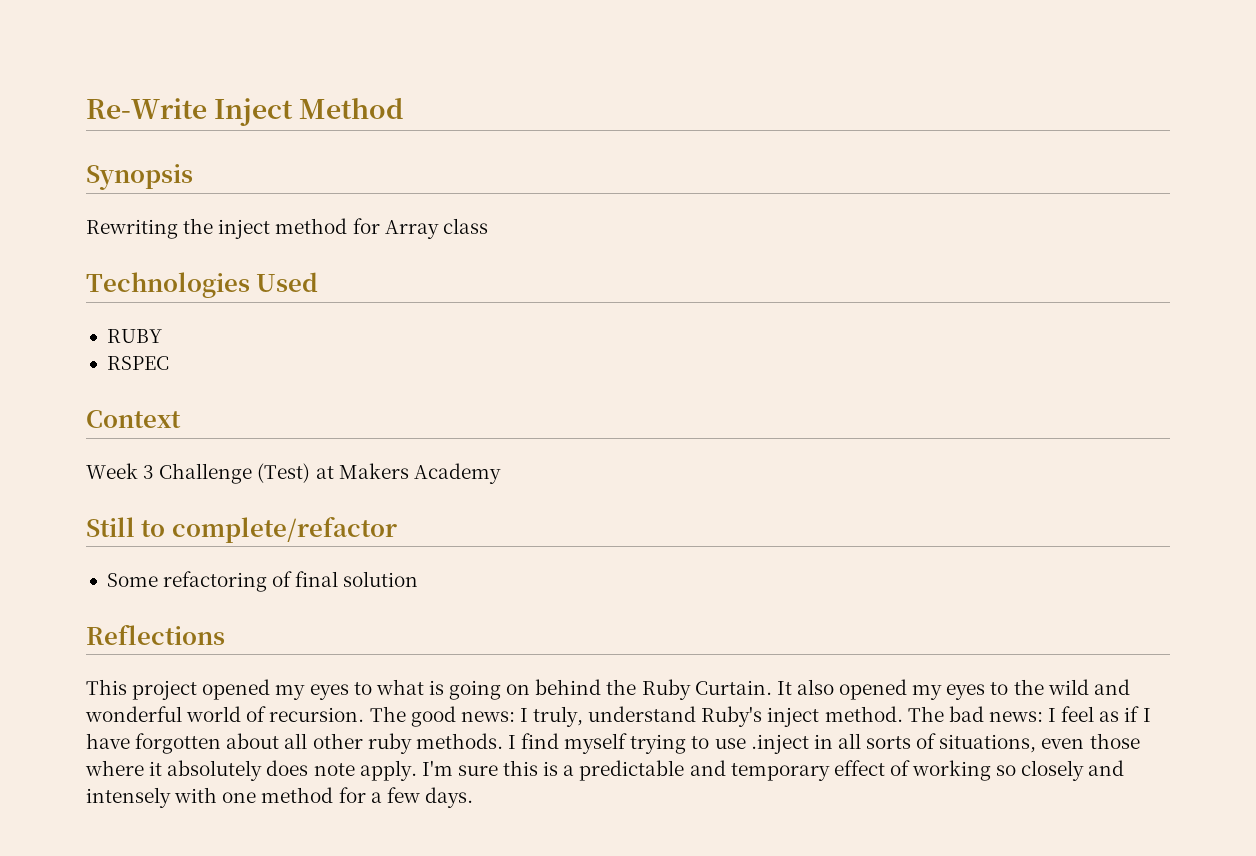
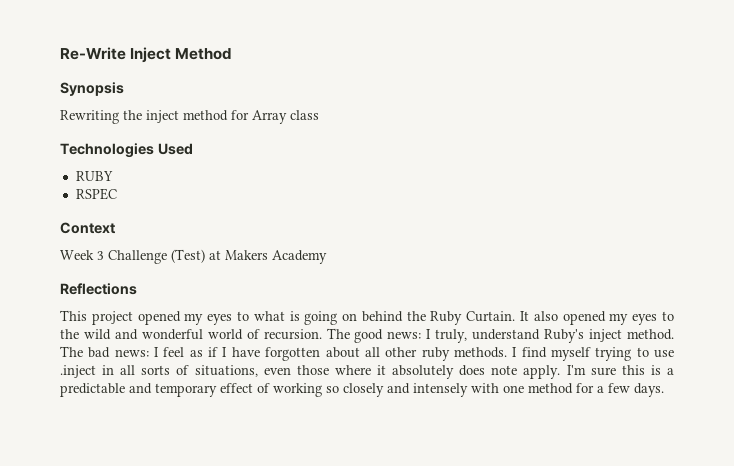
[86,516,397,543] [106,571,419,592] // Still to complete/refactor // Some refactoring of final solution -> (327, 257) none

